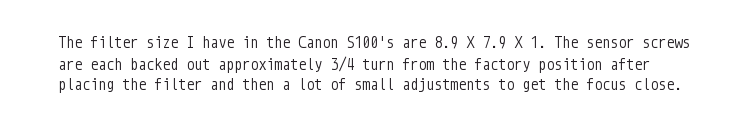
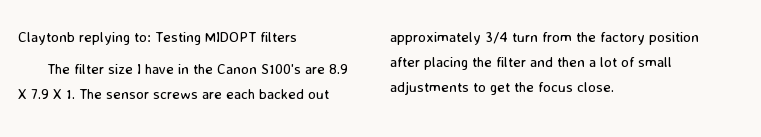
(58, 42) none -> [18,32,297,45] Claytonb replying to: Testing MIDOPT filters //

